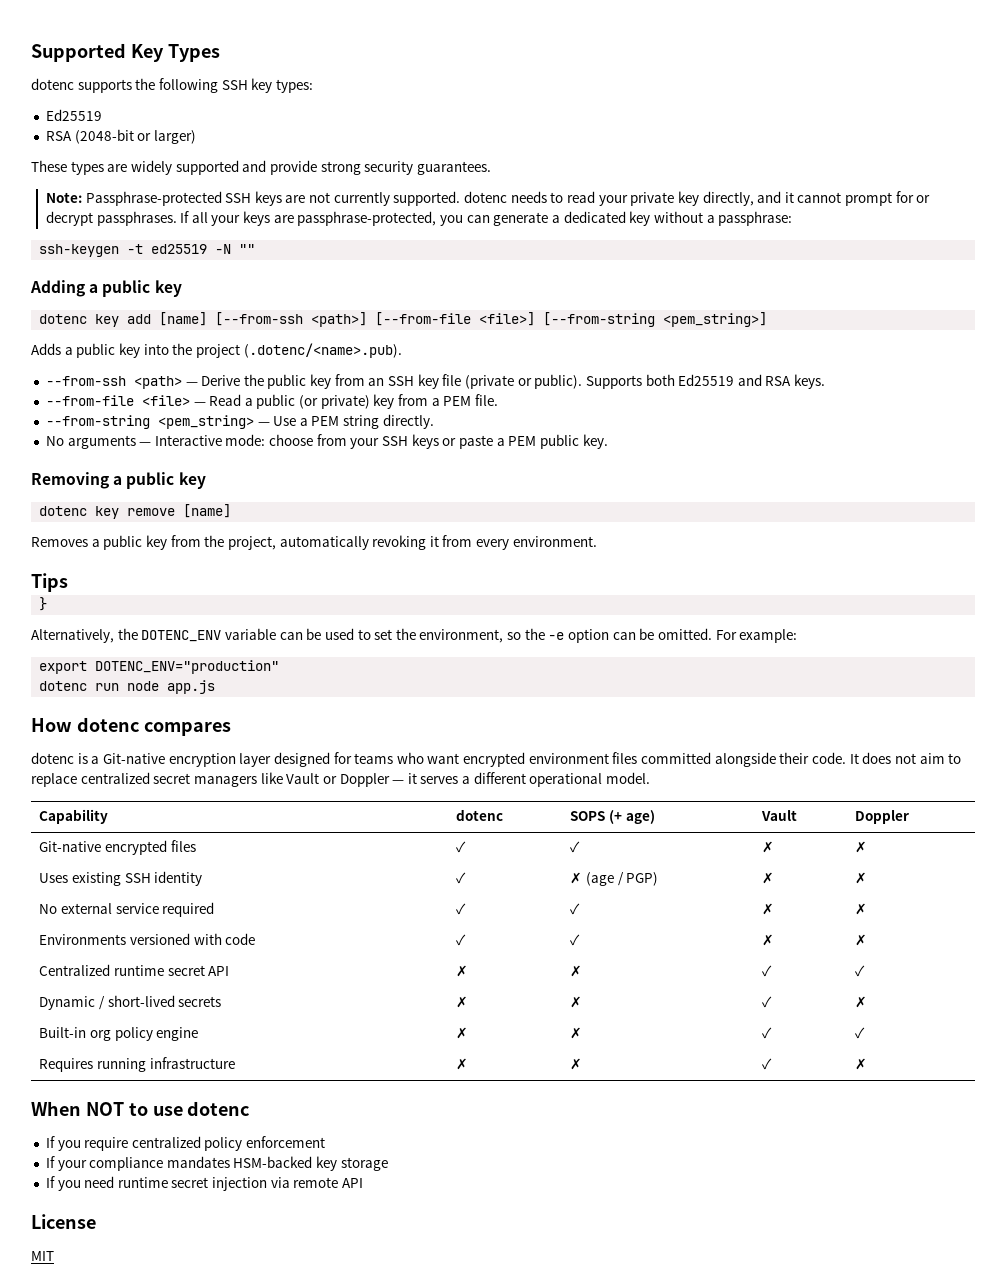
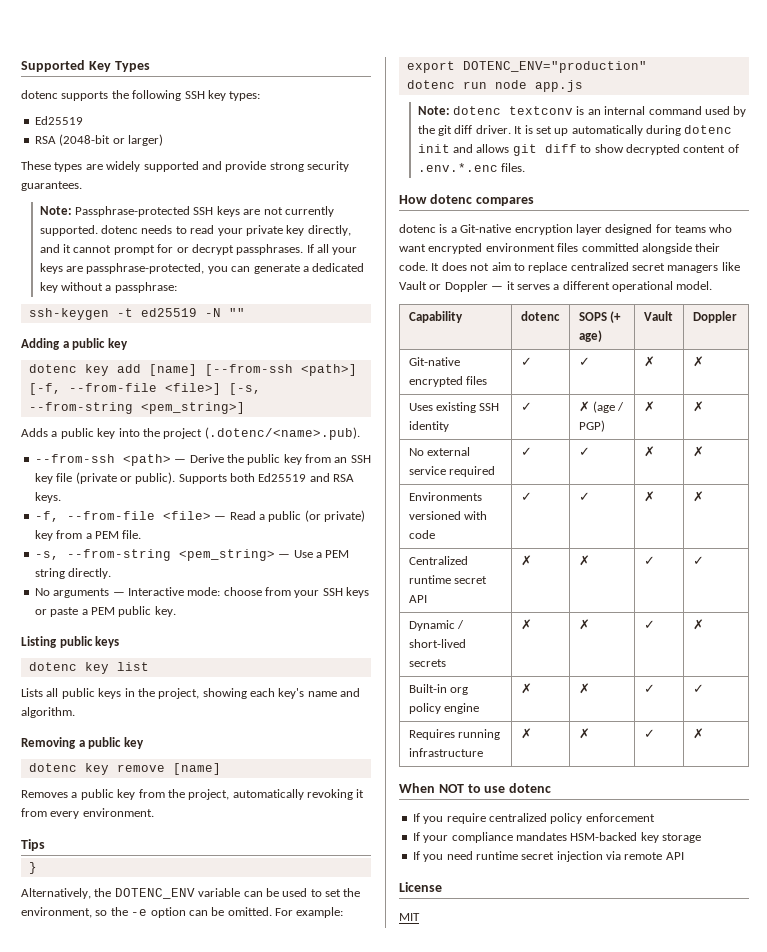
[375,312,656,327] [--from-file <file>] [--from-string -> [28,383,261,395] [28,402,133,414] [-f, --from-file <file>] [-s, --from-string
(826, 381) none -> [34,511,59,522] -f,
(498, 400) none -> [34,551,59,560] -s,
(608, 441) none -> [21,636,120,648] [28,662,149,674] [21,688,361,699] [21,707,75,718] // Listing public keys // dotenc key list // Lists all public keys in the project, showing each key's name and algorithm.
(216, 687) none -> [417,106,747,117] [417,125,733,136] [417,144,739,156] [417,163,526,172] // Note: dotenc textconv is an internal command used by the git diff driver. It is set up automatically during dotenc init and allows git diff to show decrypted content of .env.*.enc files.

